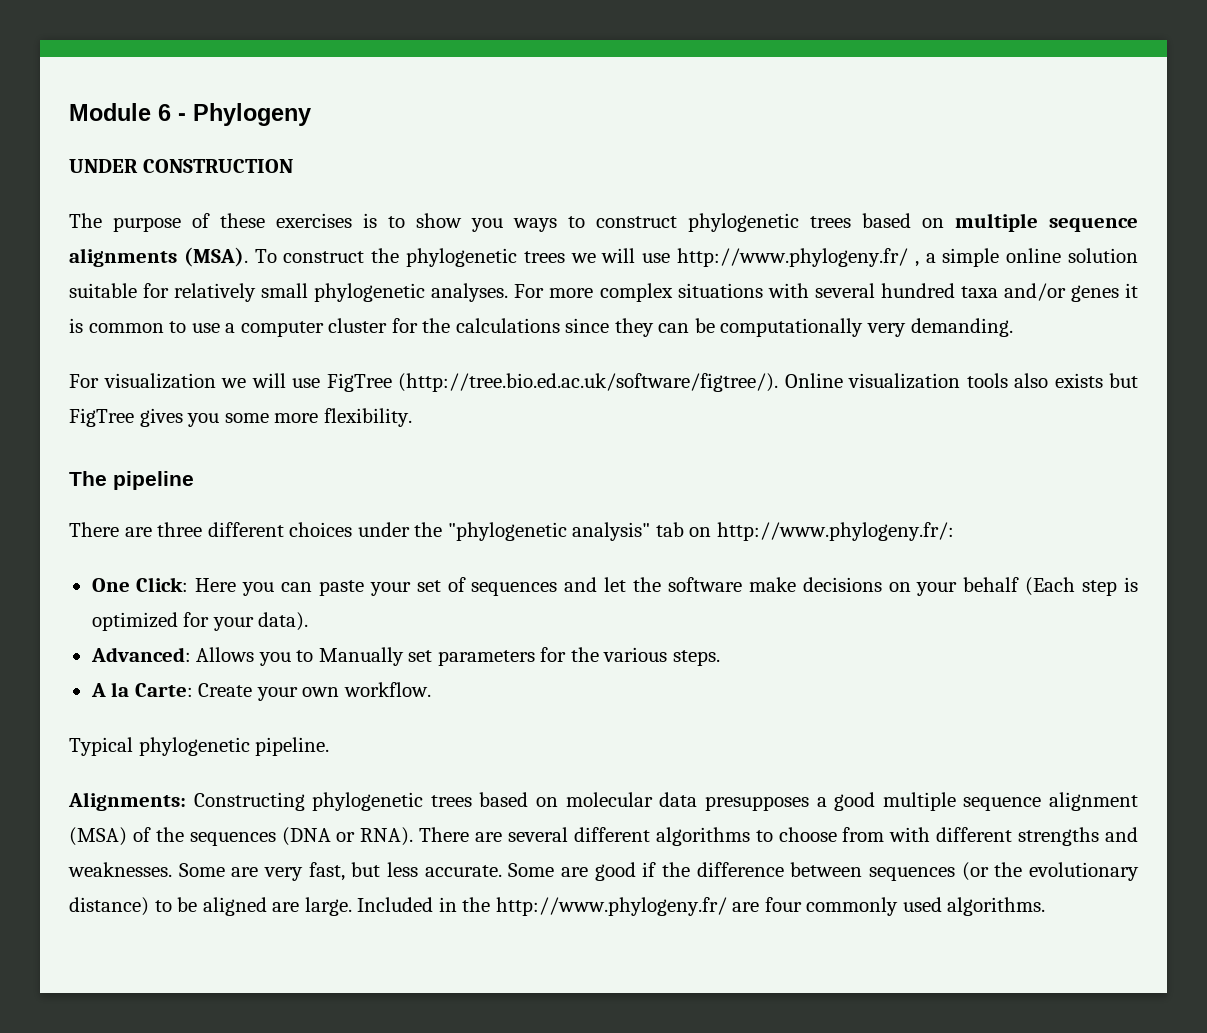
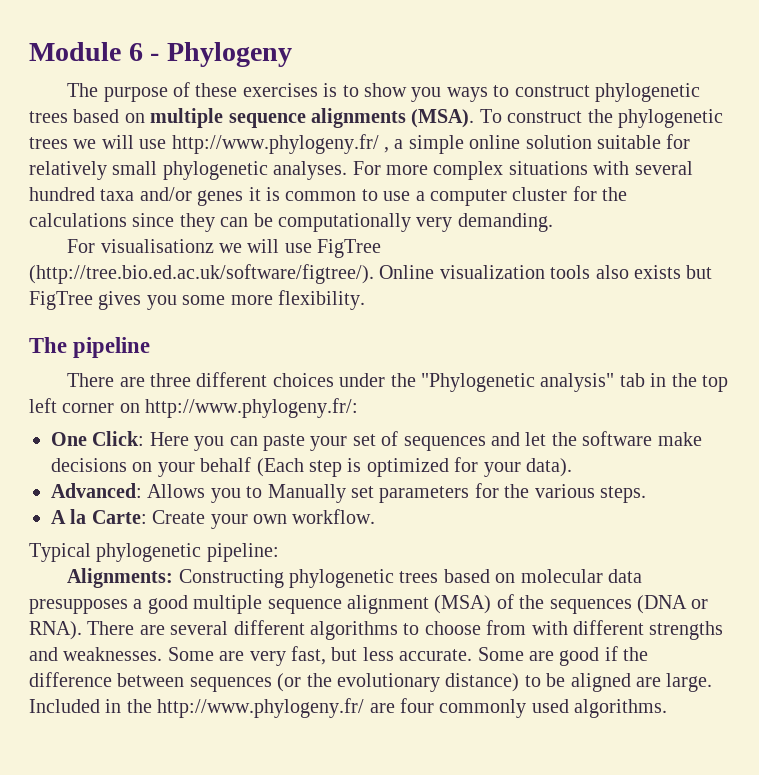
[69,159,293,173] // UNDER CONSTRUCTION -> (292, 54) none
[103,373,216,389] visualization -> [100,239,214,253] visualisationz
[447,522,567,541] "phylogenetic -> [420,373,535,392] "Phylogenetic
(684, 529) none -> [650,373,728,392] [29,398,115,413] in the top left corner
[255,737,330,756] pipeline. -> [206,543,279,562] pipeline:

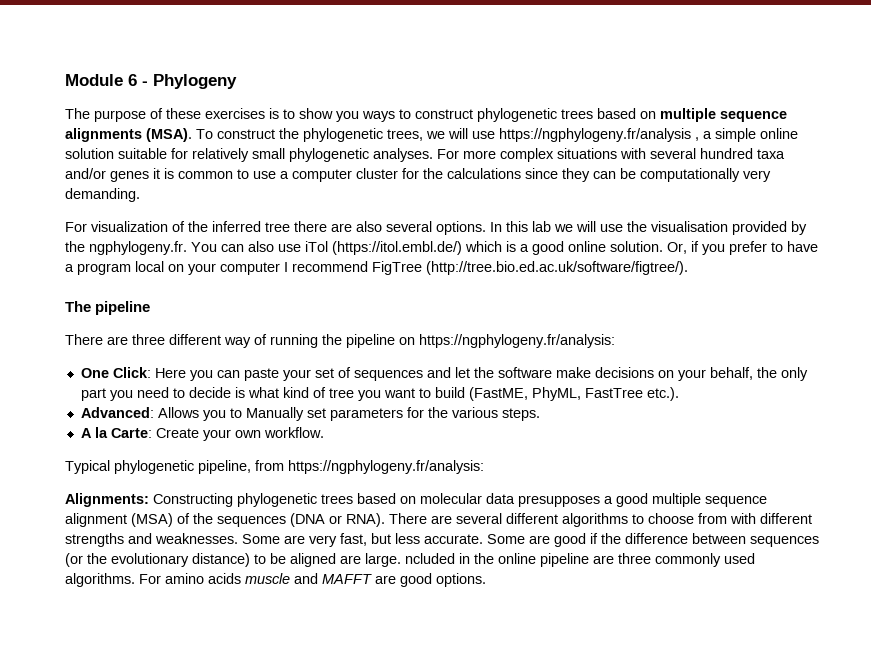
[29,134,379,154] trees we will use http://www.phylogeny.fr/ -> [387,128,691,142] trees, we will use https://ngphylogeny.fr/analysis
[100,239,382,258] [29,264,713,284] [29,290,365,310] visualisationz we will use FigTree (http://tree.bio.ed.ac.uk/software/figtree/). Online visualization tools also exists but FigTree gives you some more flexibility. -> [91,221,807,235] [65,241,818,255] [65,261,688,275] visualization of the inferred tree there are also several options. In this lab we will use the visualisation provided by the ngphylogeny.fr. You can also use iTol (https://itol.embl.de/) which is a good online solution. Or, if you prefer to have a program local on your computer I recommend FigTree (http://tree.bio.ed.ac.uk/software/figtree/).
[272,373,728,392] [29,398,359,418] choices under the "Phylogenetic analysis" tab in the top left corner on http://www.phylogeny.fr/: -> [224,334,615,348] way of running the pipeline on https://ngphylogeny.fr/analysis:
[200,457,572,477] behalf (Each step is optimized for your data). -> [709,367,808,381] [80,387,679,401] behalf, the only part you need to decide is what kind of tree you want to build (FastME, PhyML, FastTree etc.).
[206,543,279,562] pipeline: -> [198,460,484,474] pipeline, from https://ngphylogeny.fr/analysis:
[29,698,668,718] Included in the http://www.phylogeny.fr/ are four commonly used algorithms. -> [405,553,755,567] [65,573,486,587] ncluded in the online pipeline are three commonly used algorithms. For amino acids muscle and MAFFT are good options.

